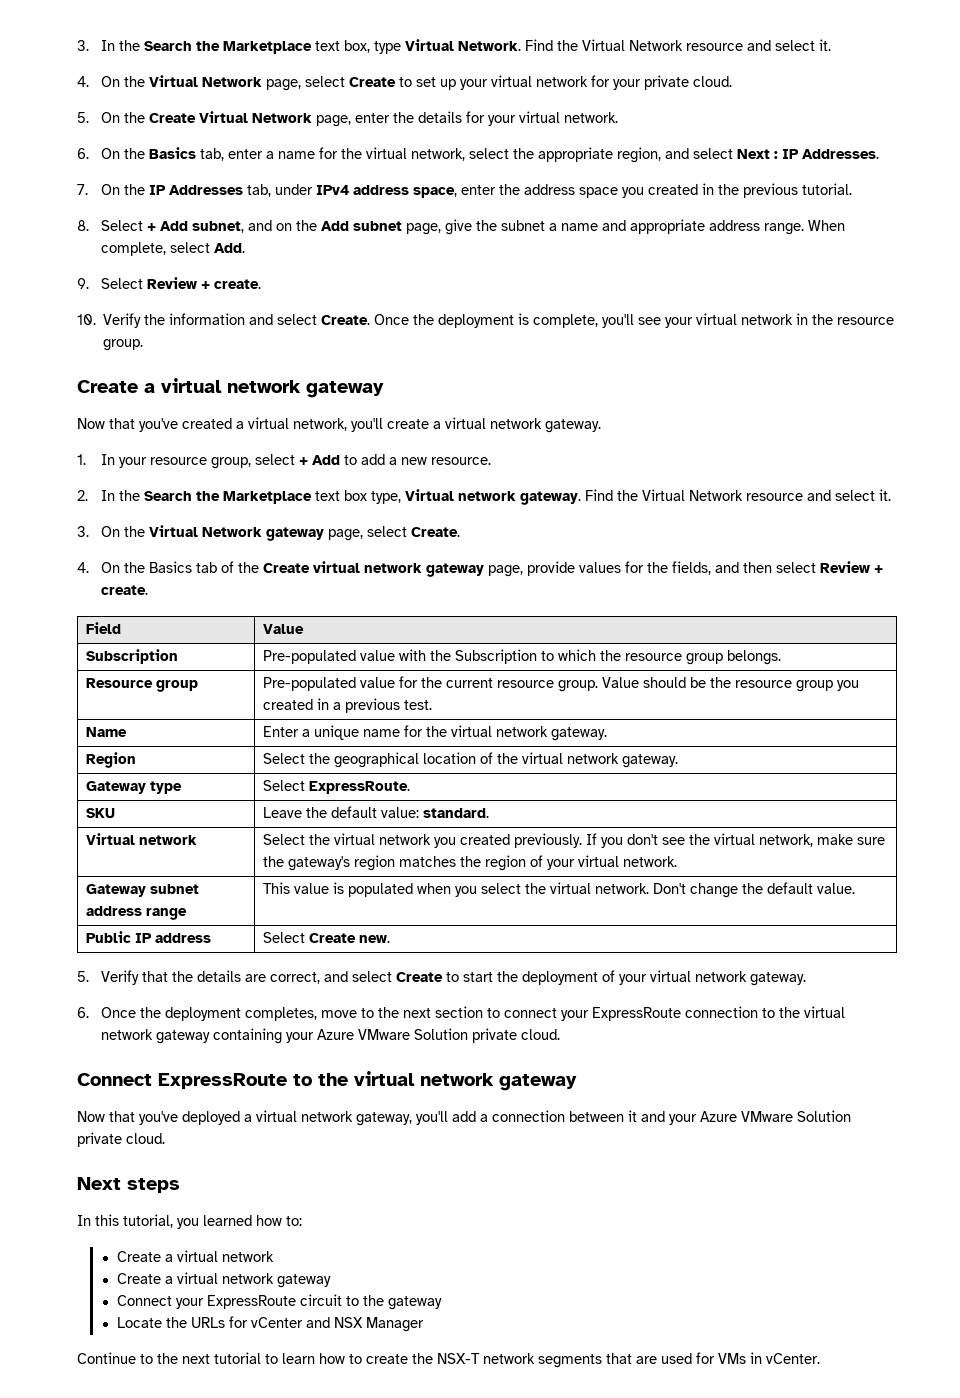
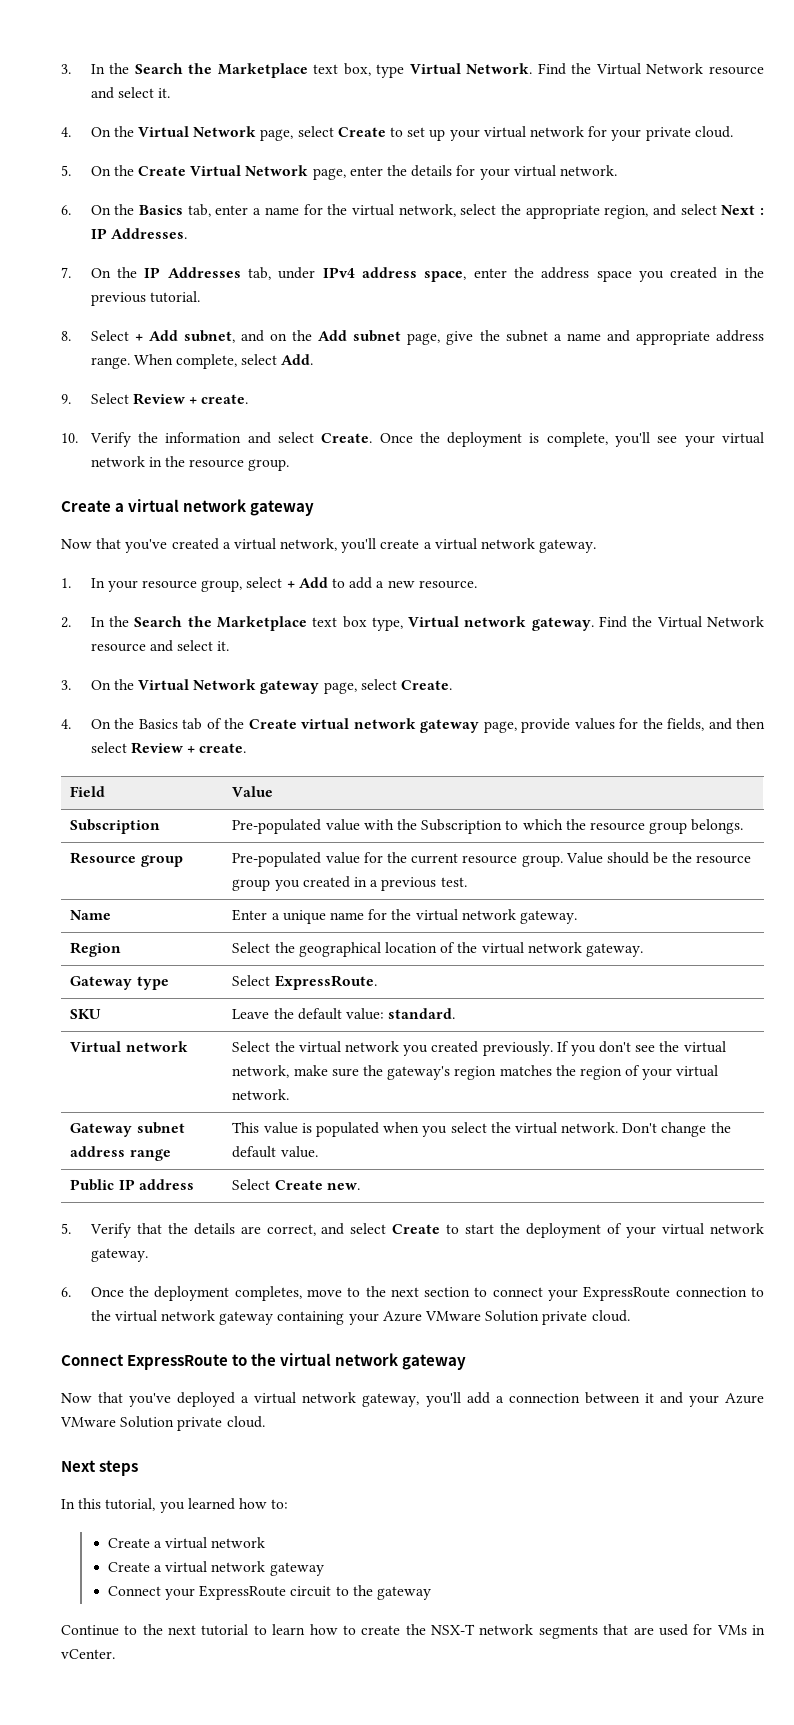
[116,1316,424,1332] // Locate the URLs for vCenter and NSX Manager -> (431, 1593) none

